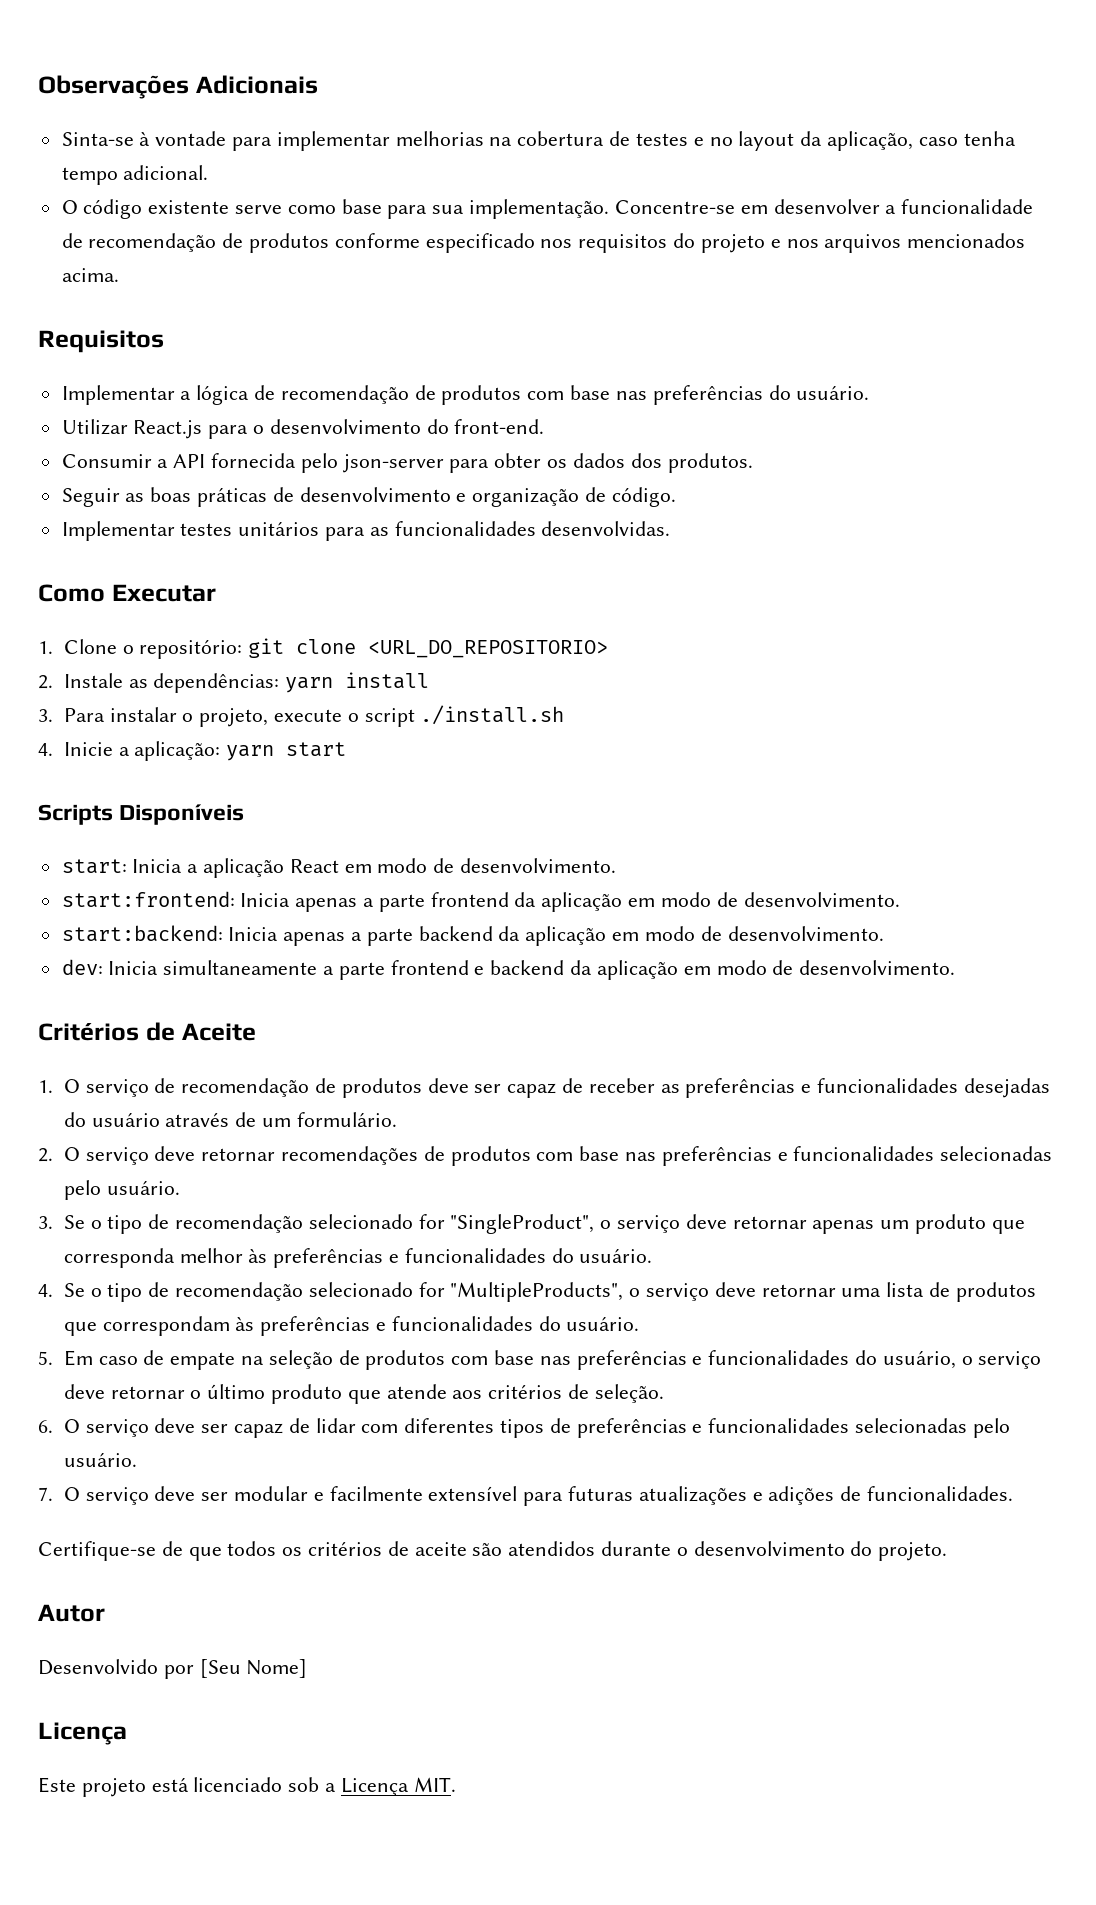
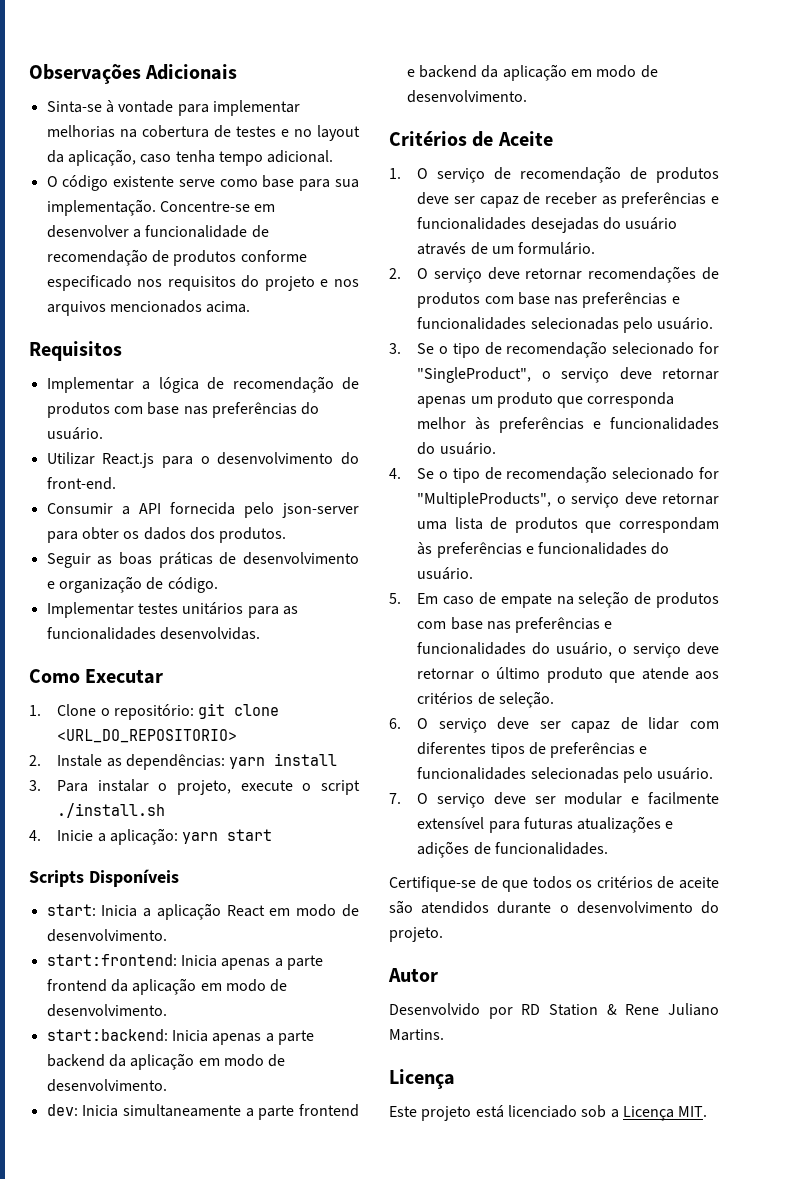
[199,1659,308,1678] [Seu Nome] -> [521,1003,719,1016] [389,1029,444,1041] RD Station & Rene Juliano Martins.

